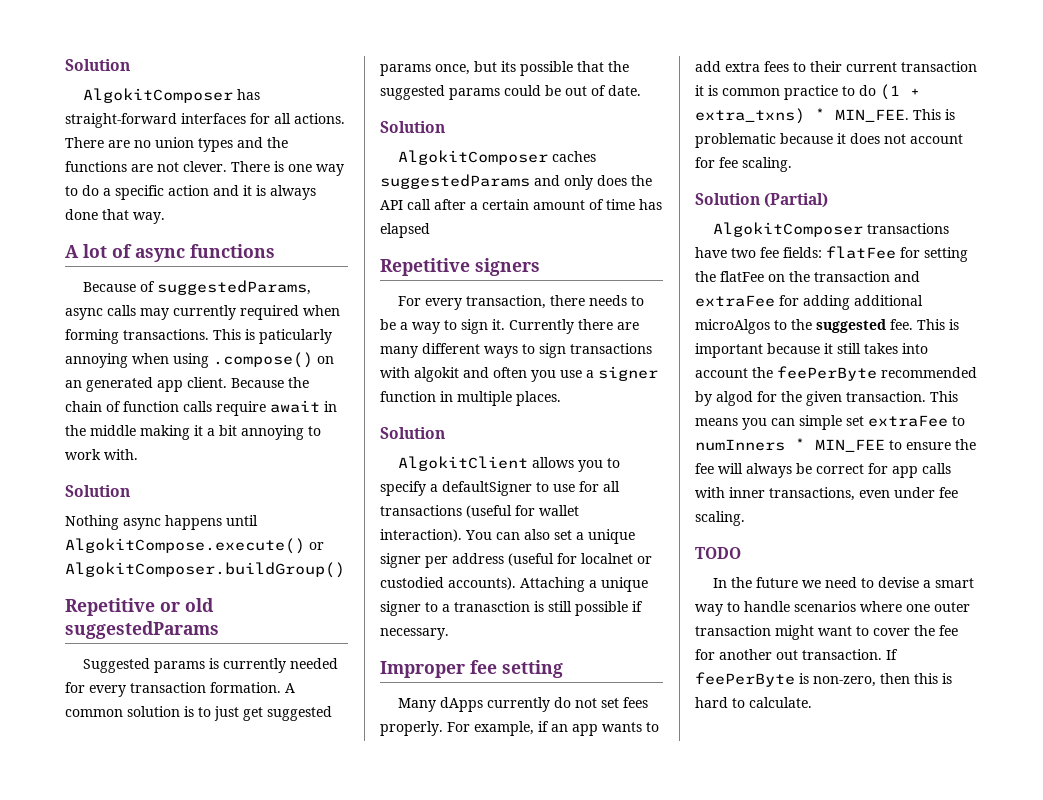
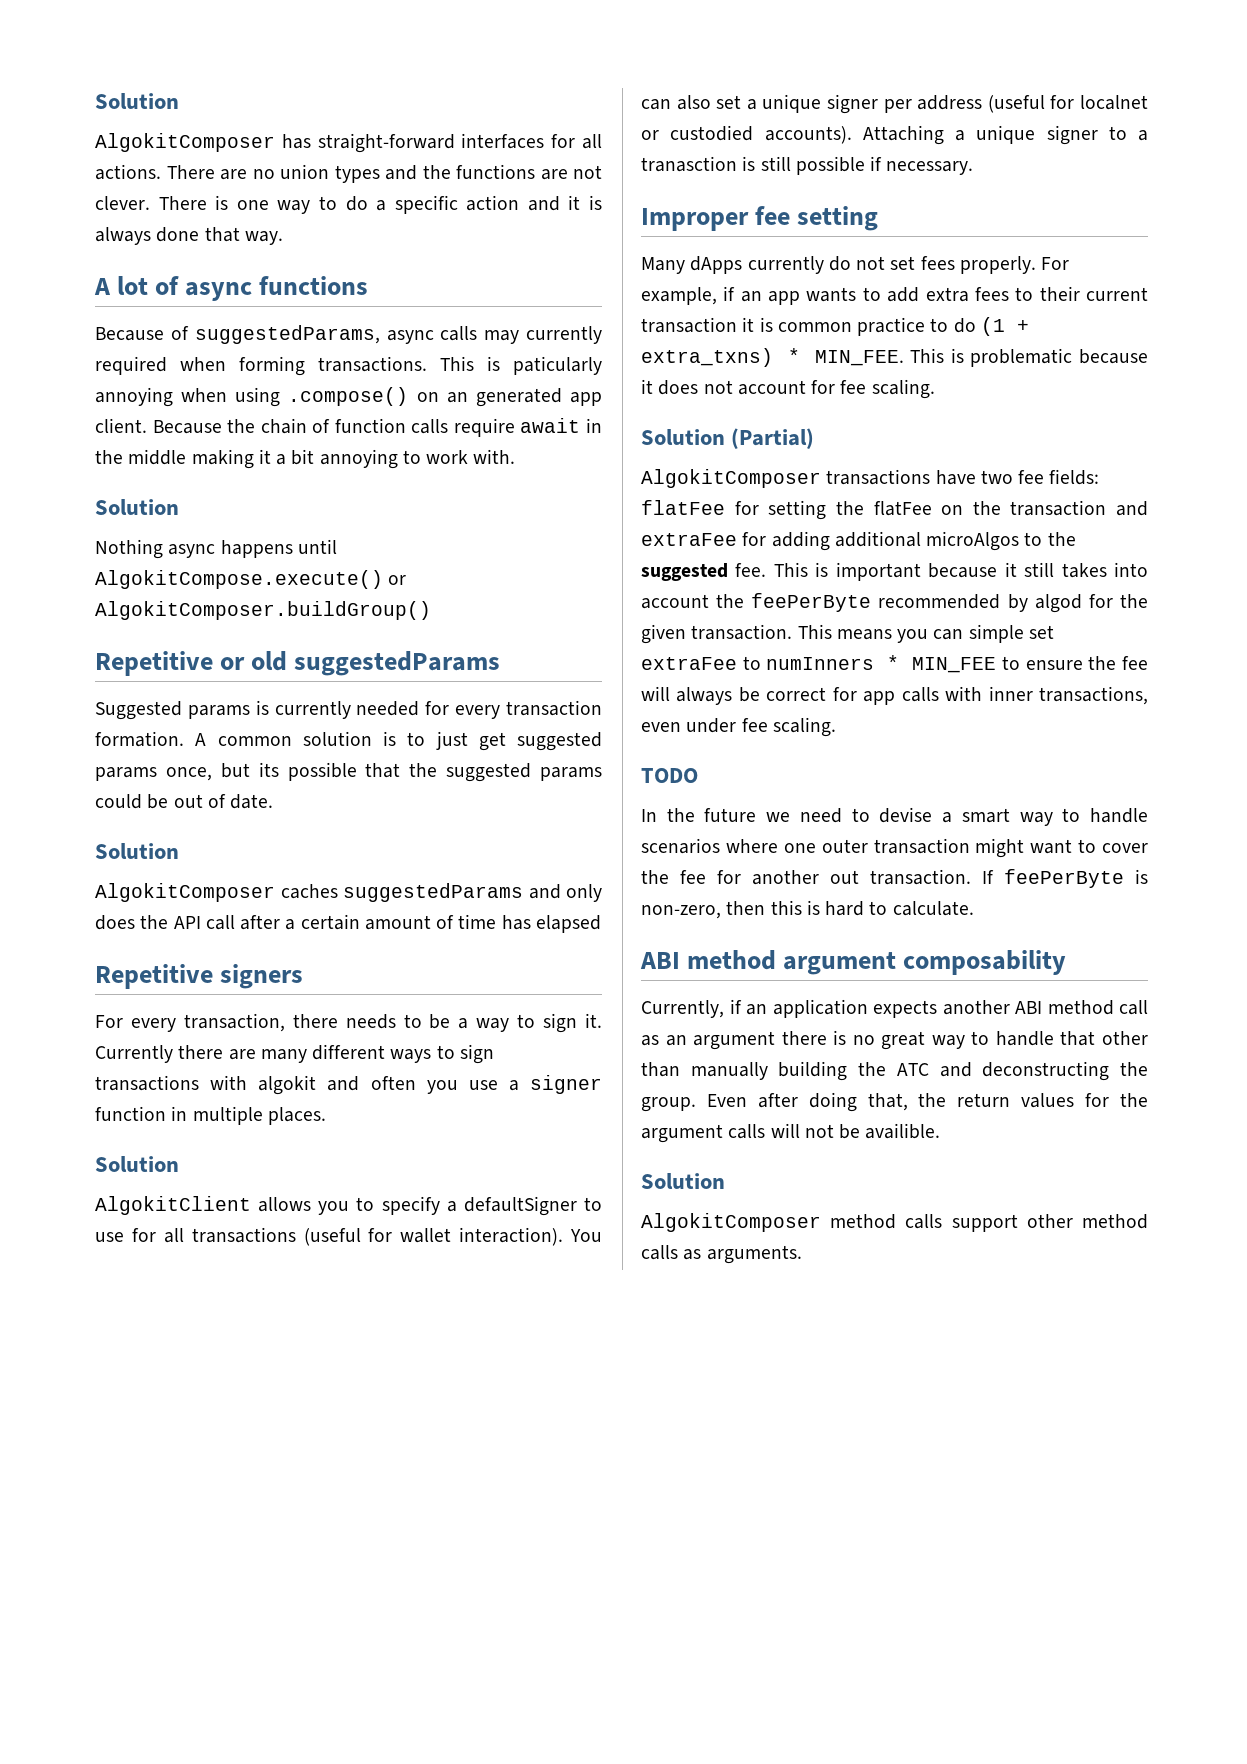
(812, 702) none -> [640,950,1067,975] [641,999,1148,1018] [641,1030,1148,1050] [641,1061,1148,1081] [641,1092,1148,1112] [641,1123,941,1143] [641,1173,725,1189] [641,1213,1148,1232] [641,1245,802,1264] // ABI method argument composability // Currently, if an application expects another ABI method call as an argument there is no great way to handle that other than manually building the ATC and deconstructing the group. Even after doing that, the return values for the argument calls will not be availible. // Solution // AlgokitComposer method calls support other method calls as arguments.

